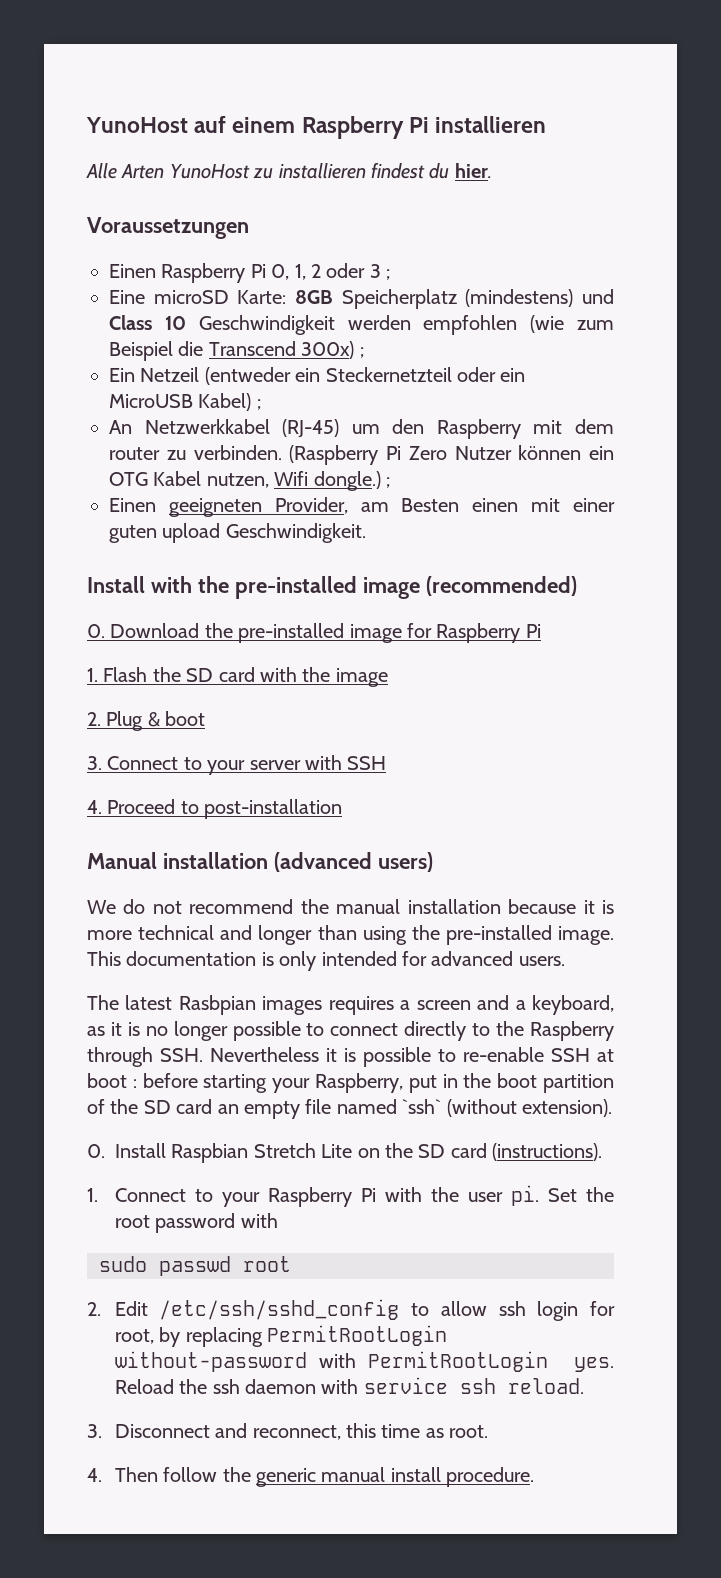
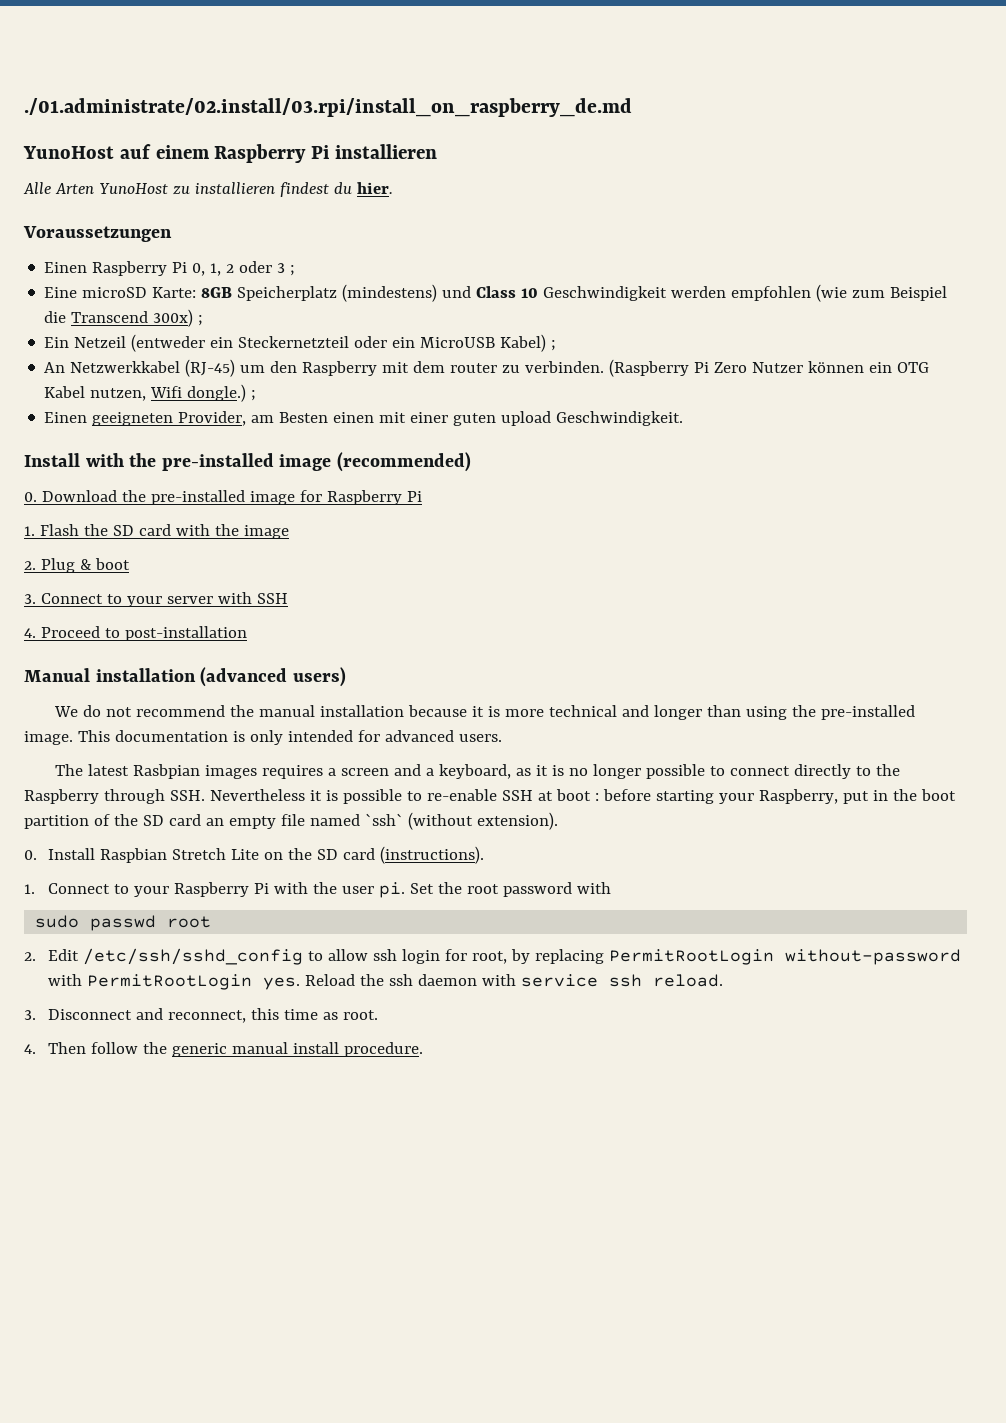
(86, 125) none -> [24,98,632,117] ./01.administrate/02.install/03.rpi/install_on_raspberry_de.md //

